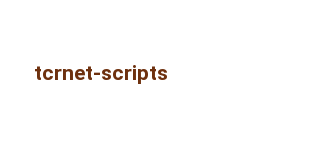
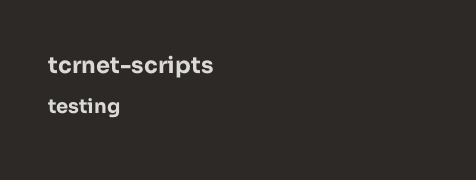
(168, 74) none -> [48,98,120,118] // testing

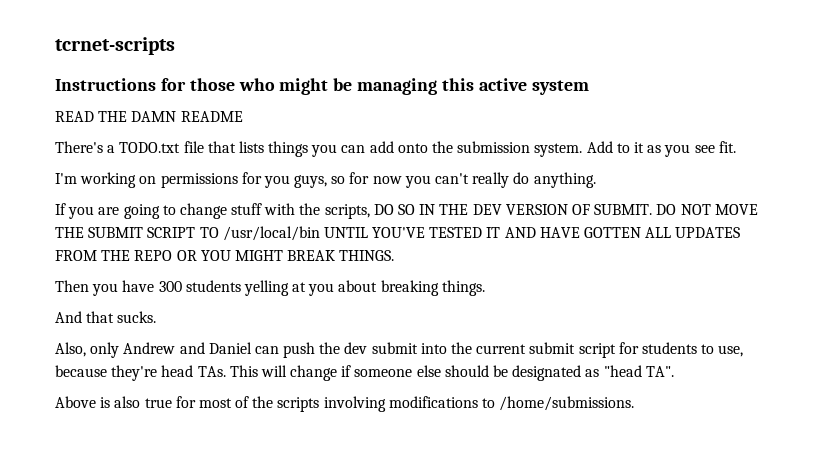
[48,98,120,118] testing -> [55,78,589,95] [55,111,243,122] [55,141,736,157] [55,172,596,188] [55,203,758,219] [55,226,741,241] [55,250,395,261] [55,280,485,296] [55,311,157,323] [55,342,744,358] [55,365,674,381] [55,396,635,412] Instructions for those who might be managing this active system // READ THE DAMN README // There's a TODO.txt file that lists things you can add onto the submission system. Add to it as you see fit. // I'm working on permissions for you guys, so for now you can't really do anything. // If you are going to change stuff with the scripts, DO SO IN THE DEV VERSION OF SUBMIT. DO NOT MOVE THE SUBMIT SCRIPT TO /usr/local/bin UNTIL YOU'VE TESTED IT AND HAVE GOTTEN ALL UPDATES FROM THE REPO OR YOU MIGHT BREAK THINGS. // Then you have 300 students yelling at you about breaking things. // And that sucks. // Also, only Andrew and Daniel can push the dev submit into the current submit script for students to use, because they're head TAs. This will change if someone else should be designated as "head TA". // Above is also true for most of the scripts involving modifications to /home/submissions.

